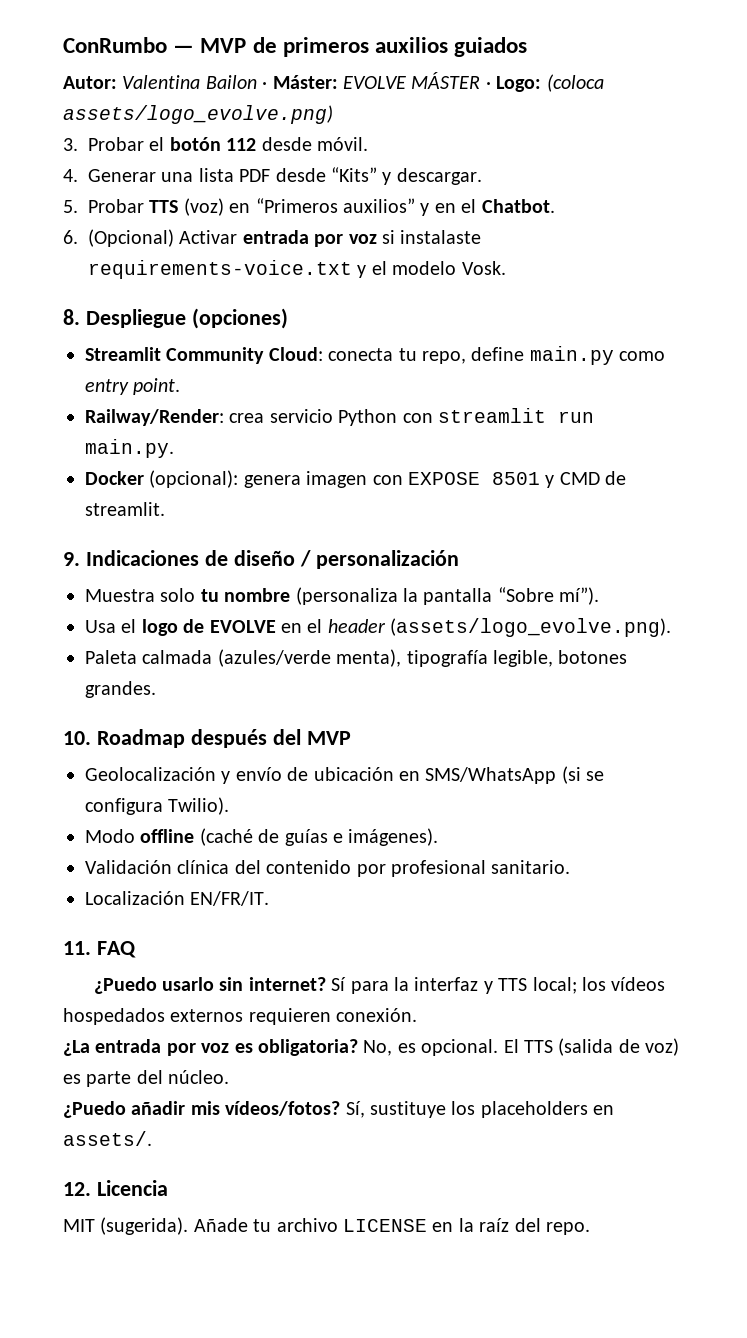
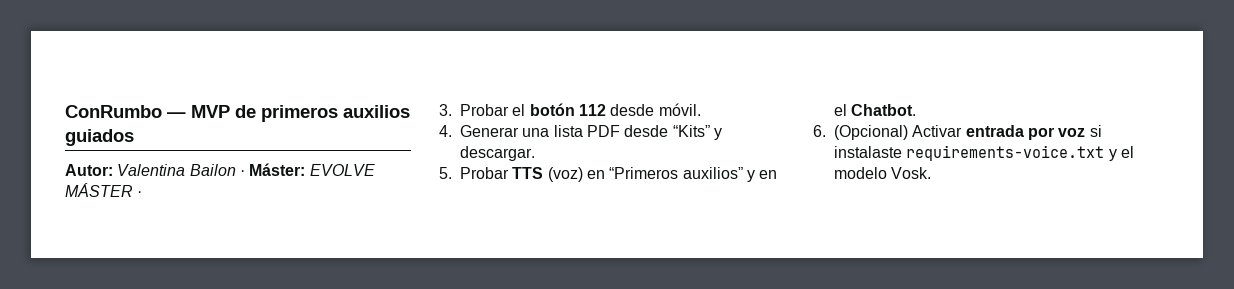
[496,74,604,92] [63,105,333,124] Logo: (coloca assets/logo_evolve.png) -> (143, 194) none
[63,308,288,329] [85,346,666,365] [85,378,181,395] [85,408,594,426] [85,439,174,458] [85,470,627,488] [85,502,165,516] [63,550,459,569] [85,587,600,605] [85,618,672,637] [85,649,628,667] [85,681,156,698] [63,729,351,748] [85,766,605,784] [85,797,230,815] [85,828,439,846] [85,860,571,877] [85,891,270,906] [63,941,136,958] [93,977,666,994] [63,1008,418,1025] [63,1038,680,1056] [63,1070,230,1087] [63,1101,615,1118] [63,1131,152,1146] [63,1180,168,1196] [63,1217,590,1235] // 8. Despliegue (opciones) // Streamlit Community Cloud: conecta tu repo, define main.py como entry point. // Railway/Render: crea servicio Python con streamlit run main.py. // Docker (opcional): genera imagen con EXPOSE 8501 y CMD de streamlit. // 9. Indicaciones de diseño / personalización // Muestra solo tu nombre (personaliza la pantalla “Sobre mí”). // Usa el logo de EVOLVE en el header (assets/logo_evolve.png). // Paleta calmada (azules/verde menta), tipografía legible, botones grandes. // 10. Roadmap después del MVP // Geolocalización y envío de ubicación en SMS/WhatsApp (si se configura Twilio). // Modo offline (caché de guías e imágenes). // Validación clínica del contenido por profesional sanitario. // Localización EN/FR/IT. // 11. FAQ // ¿Puedo usarlo sin internet? Sí para la interfaz y TTS local; los vídeos hospedados externos requieren conexión. // ¿La entrada por voz es obligatoria? No, es opcional. El TTS (salida de voz) es parte del núcleo. // ¿Puedo añadir mis vídeos/fotos? Sí, sustituye los placeholders en assets/. // 12. Licencia // MIT (sugerida). Añade tu archivo LICENSE en la raíz del repo. -> (932, 173) none

